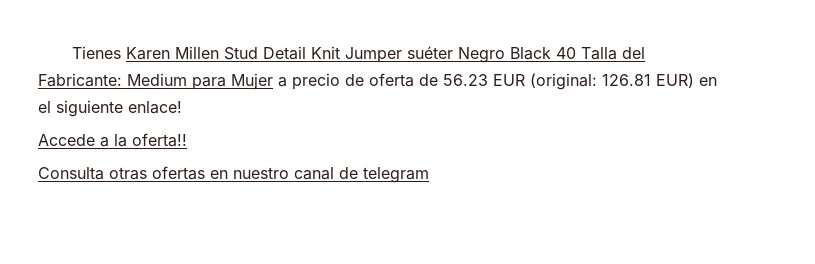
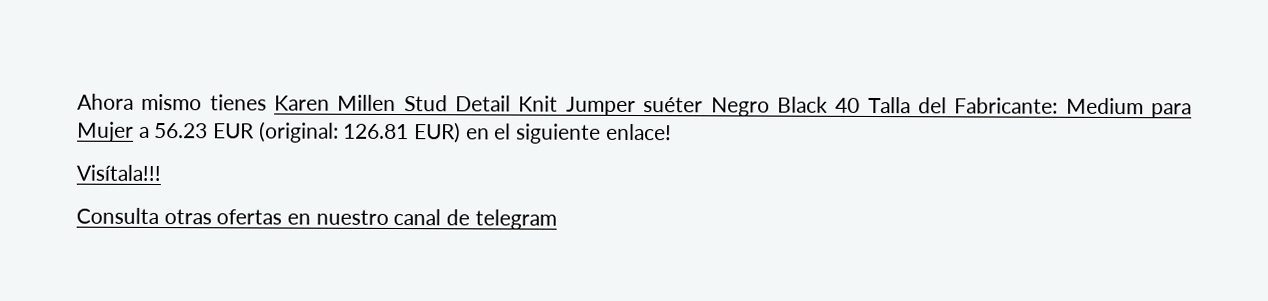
[72,46,122,59] Tienes -> [77,93,267,111] Ahora mismo tienes
[292,73,438,90] precio de oferta de -> (150, 132) none
[38,133,187,147] Accede a la oferta!! -> [76,164,161,182] Visítala!!!

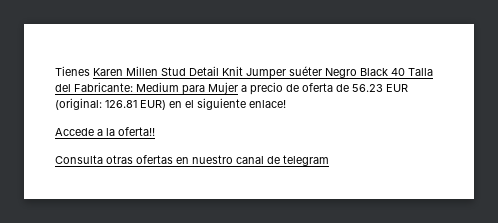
[77,93,267,111] Ahora mismo tienes -> [55,66,90,76] Tienes
(150, 132) none -> [250,82,349,95] precio de oferta de
[76,164,161,182] Visítala!!! -> [55,127,155,136] Accede a la oferta!!

